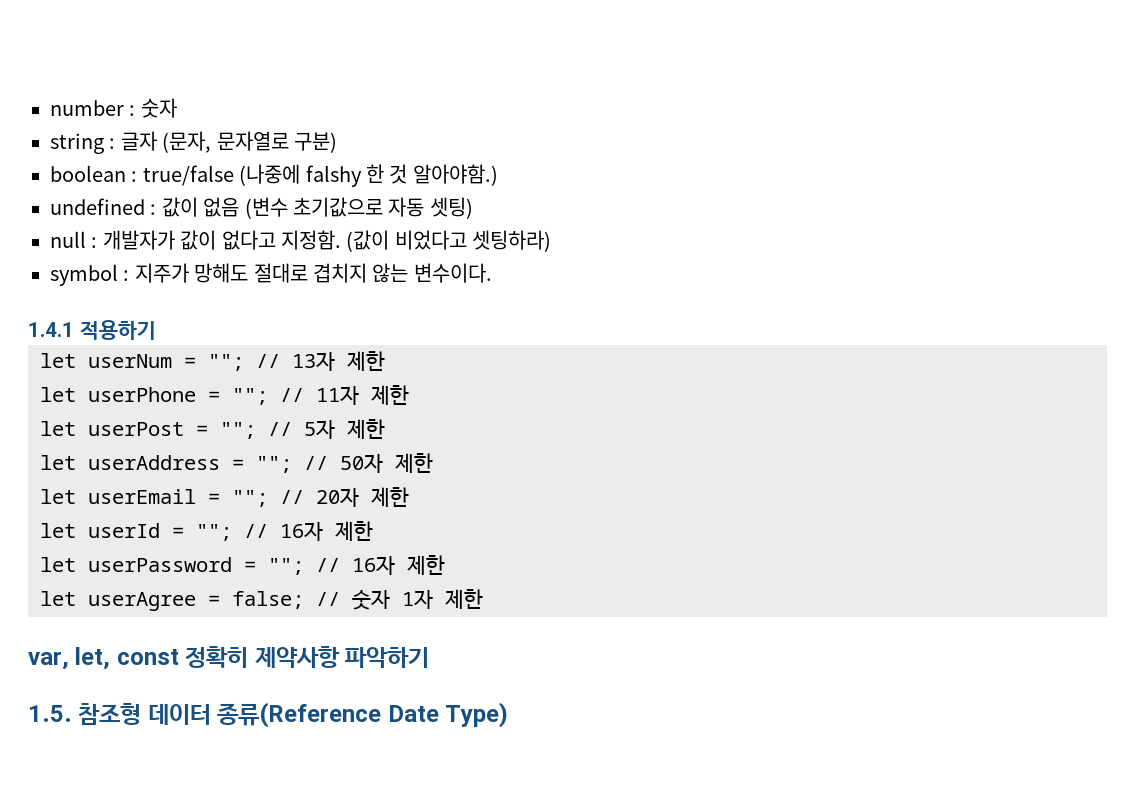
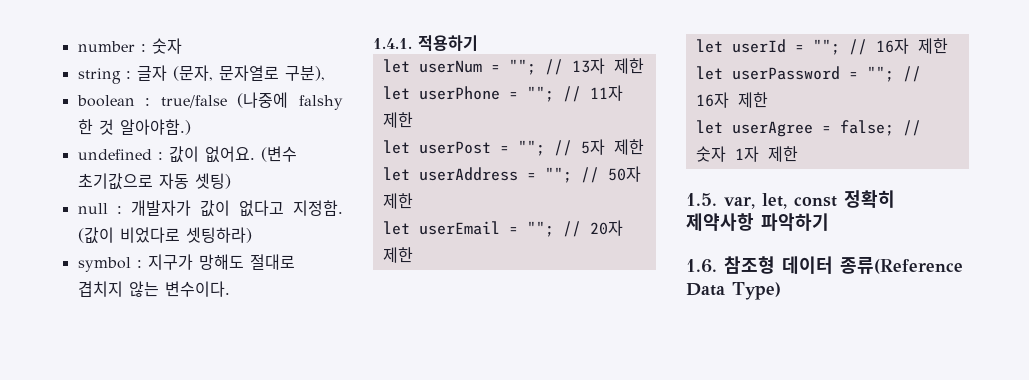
[294,132,337,153] 구분) -> [284,66,325,81] 구분),
[203,197,240,217] 없음 -> [204,146,255,163] 없어요.
[394,230,467,250] 비었다고 -> [119,227,180,243] 비었다로
[134,263,189,283] 지주가 -> [147,254,193,270] 지구가
[28,322,74,337] 1.4.1 -> [373,38,412,49] 1.4.1.
(483, 599) none -> [686,193,717,206] 1.5.
[28,705,72,722] 1.5. -> [686,259,717,273] 1.6.
[387,705,439,722] Date -> [686,283,725,296] Data

